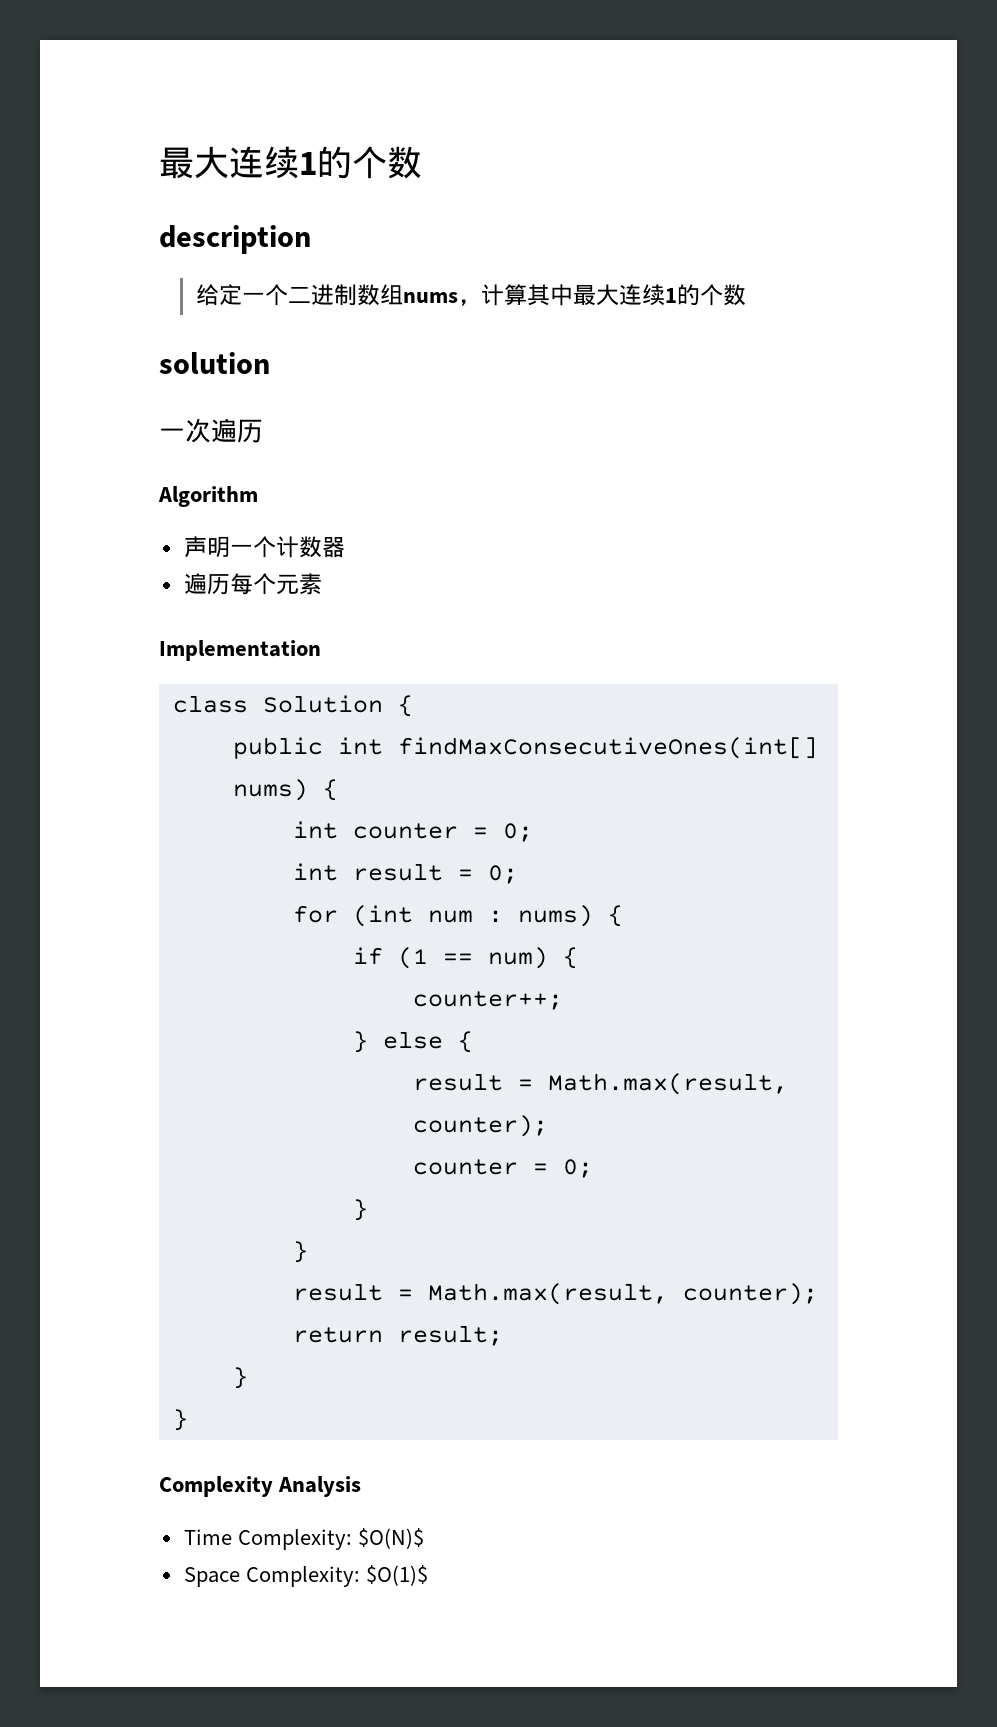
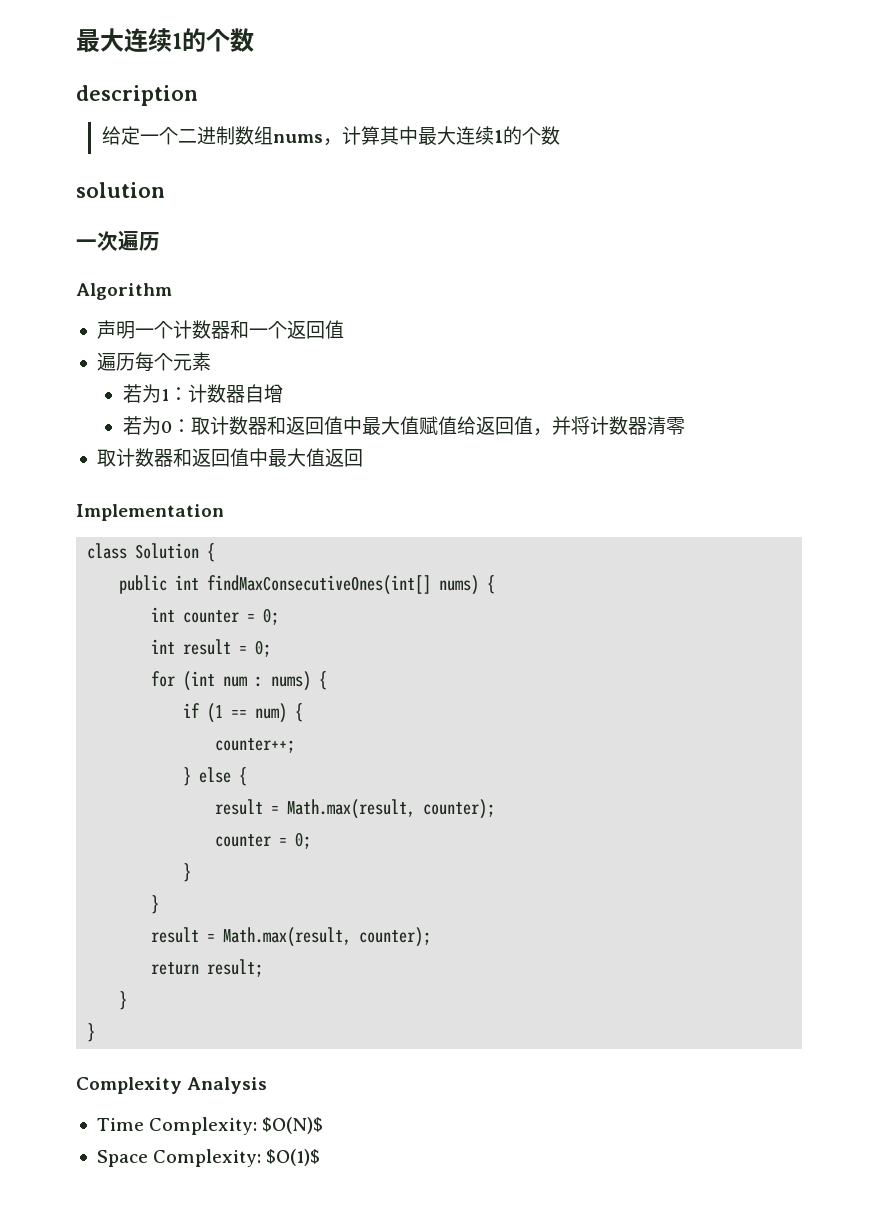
(345, 547) none -> [229,320,344,339] 和一个返回值
(322, 584) none -> [122,384,283,403] [122,416,685,436] [96,448,363,467] // 若为1：计数器自增 // 若为0：取计数器和返回值中最大值赋值给返回值，并将计数器清零 // 取计数器和返回值中最大值返回

